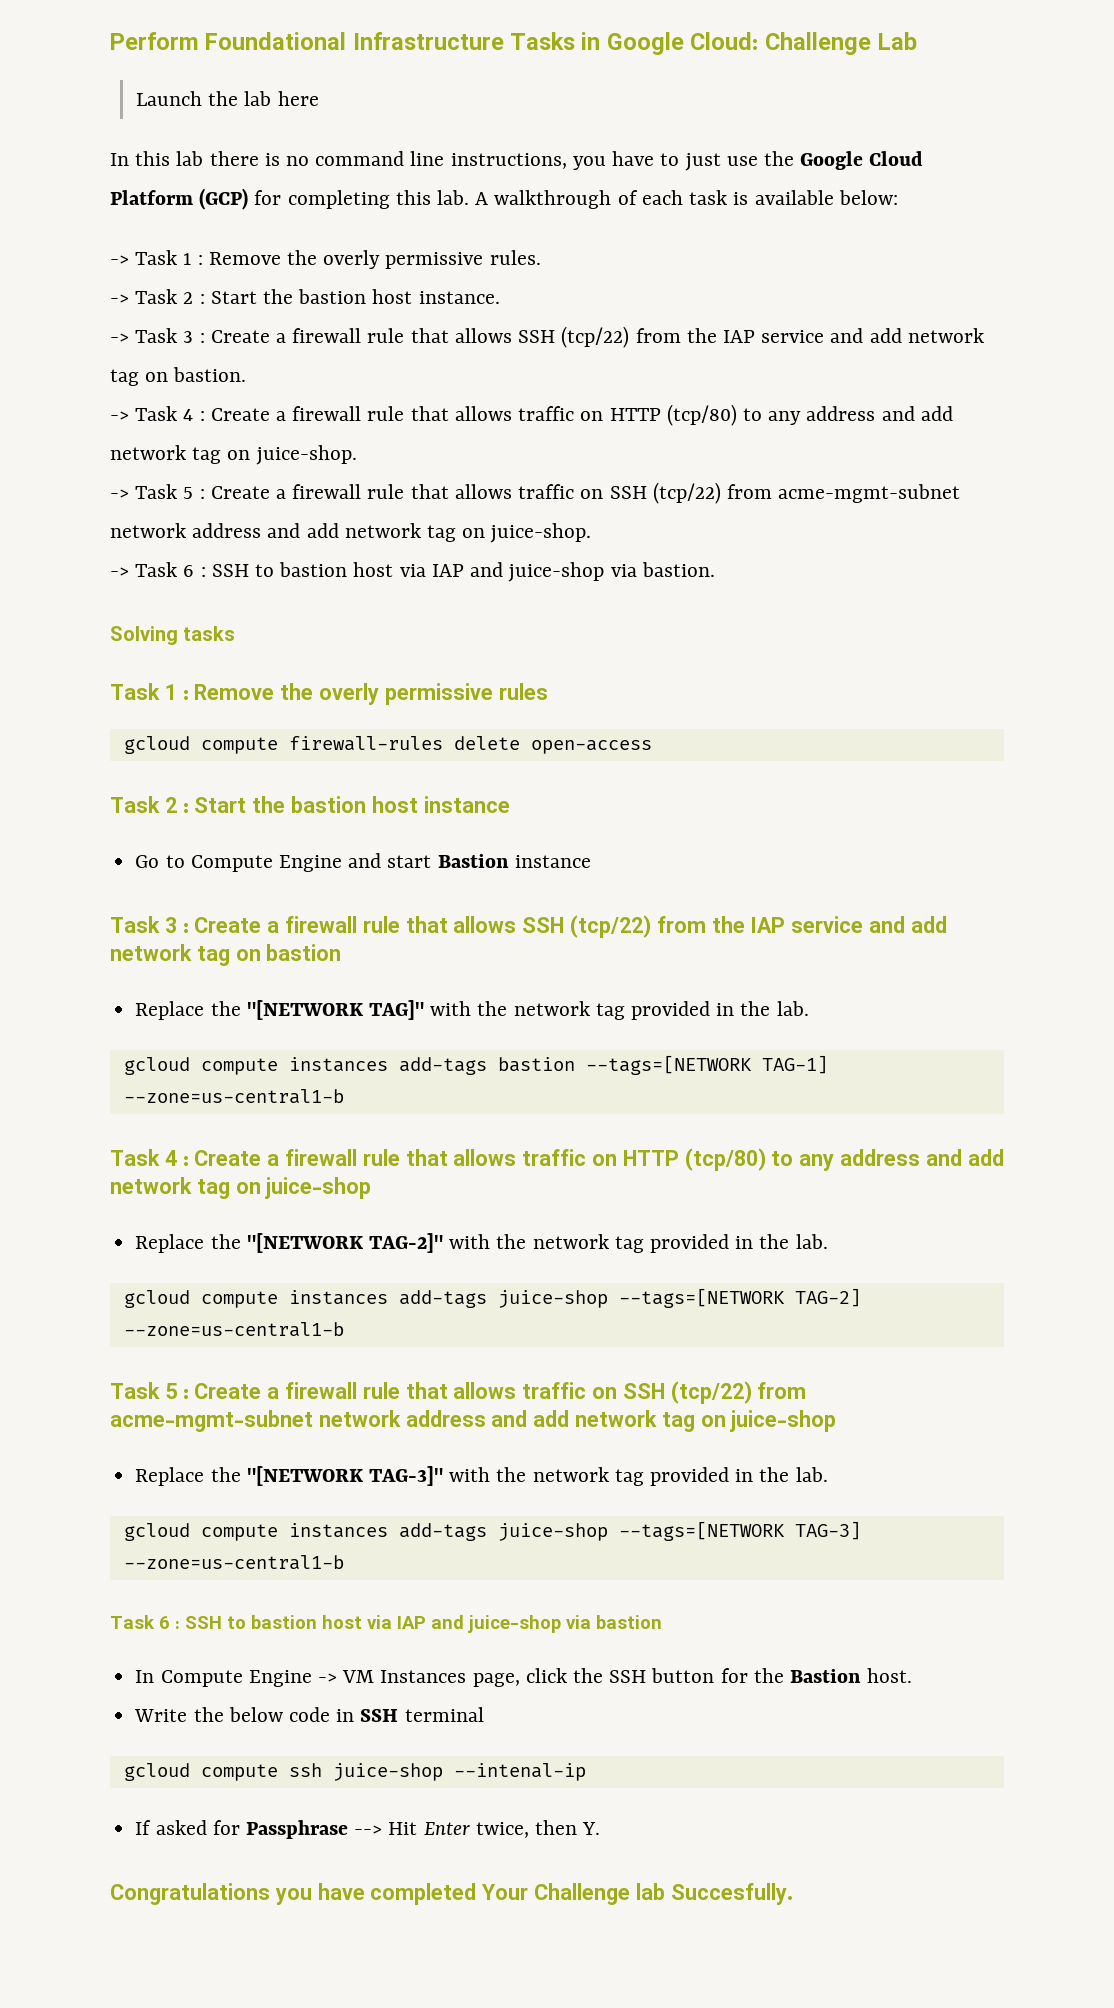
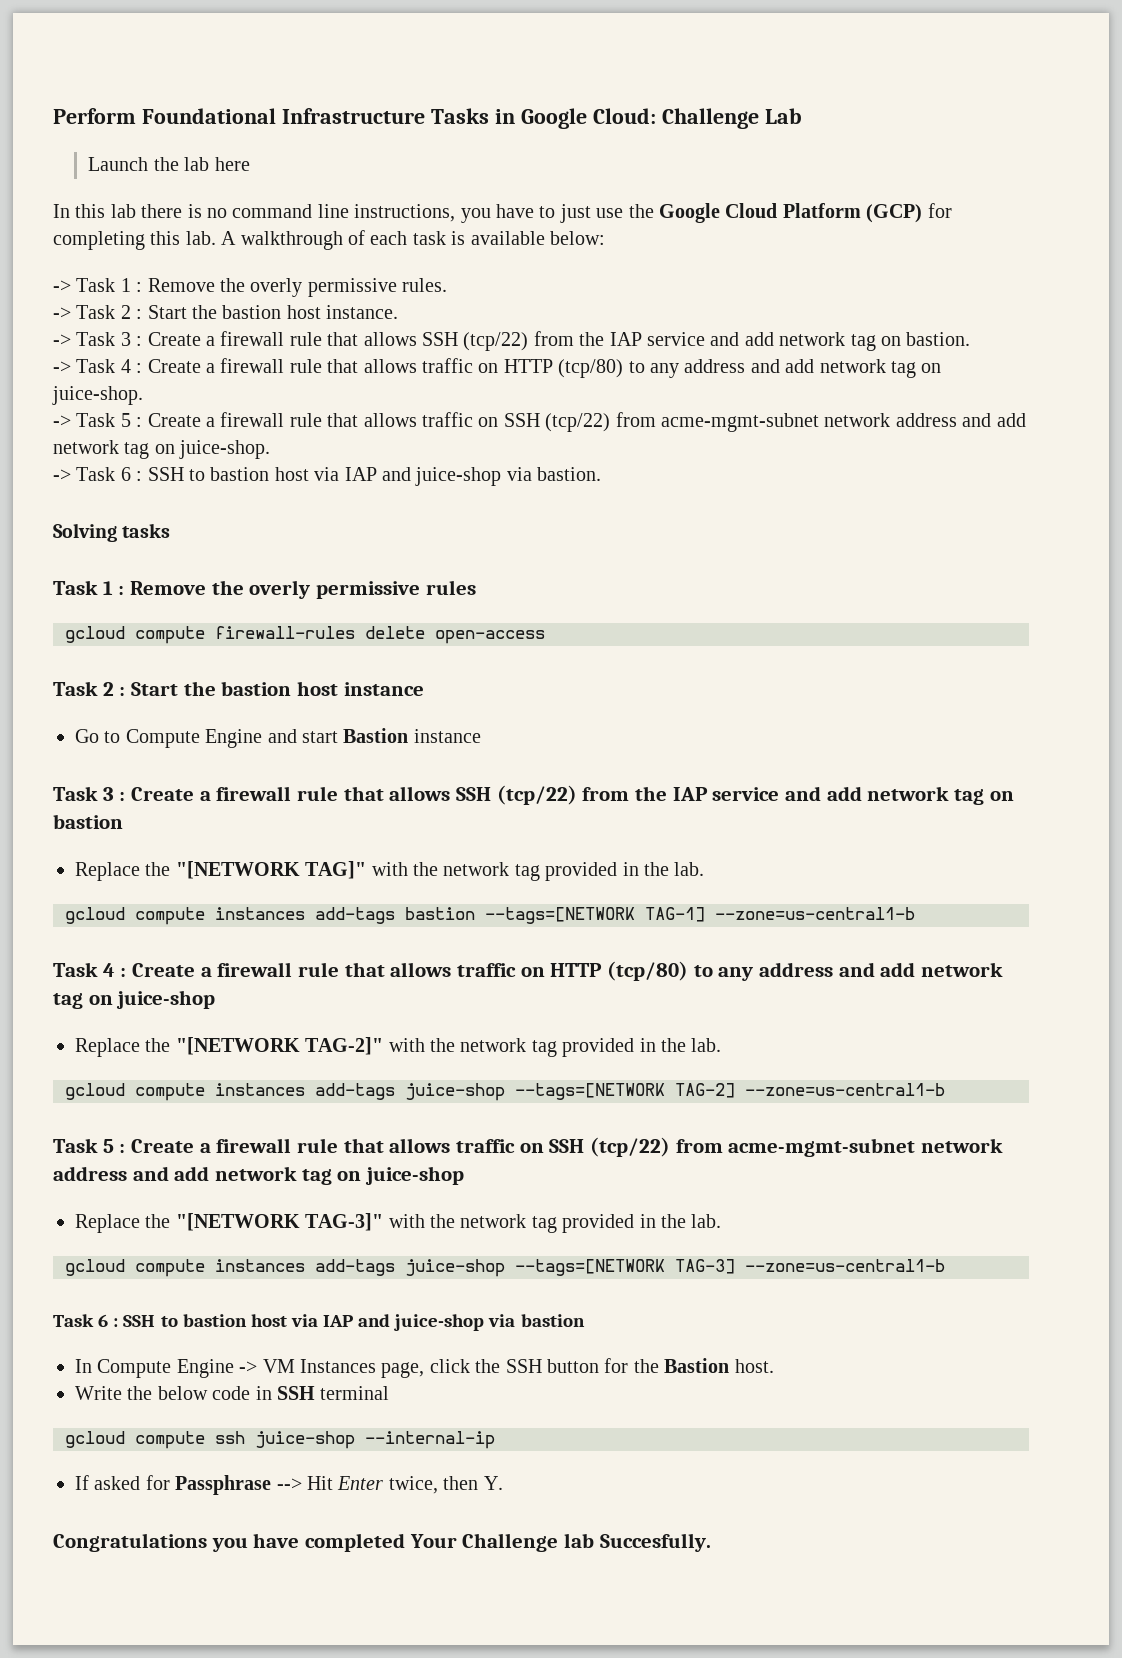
[453,1763,586,1781] --intenal-ip -> [365,1431,495,1449] --internal-ip

